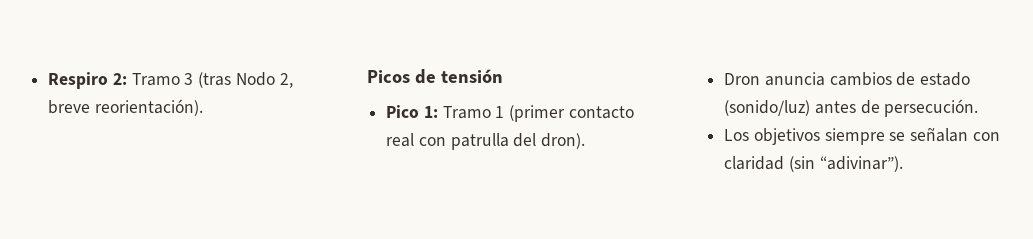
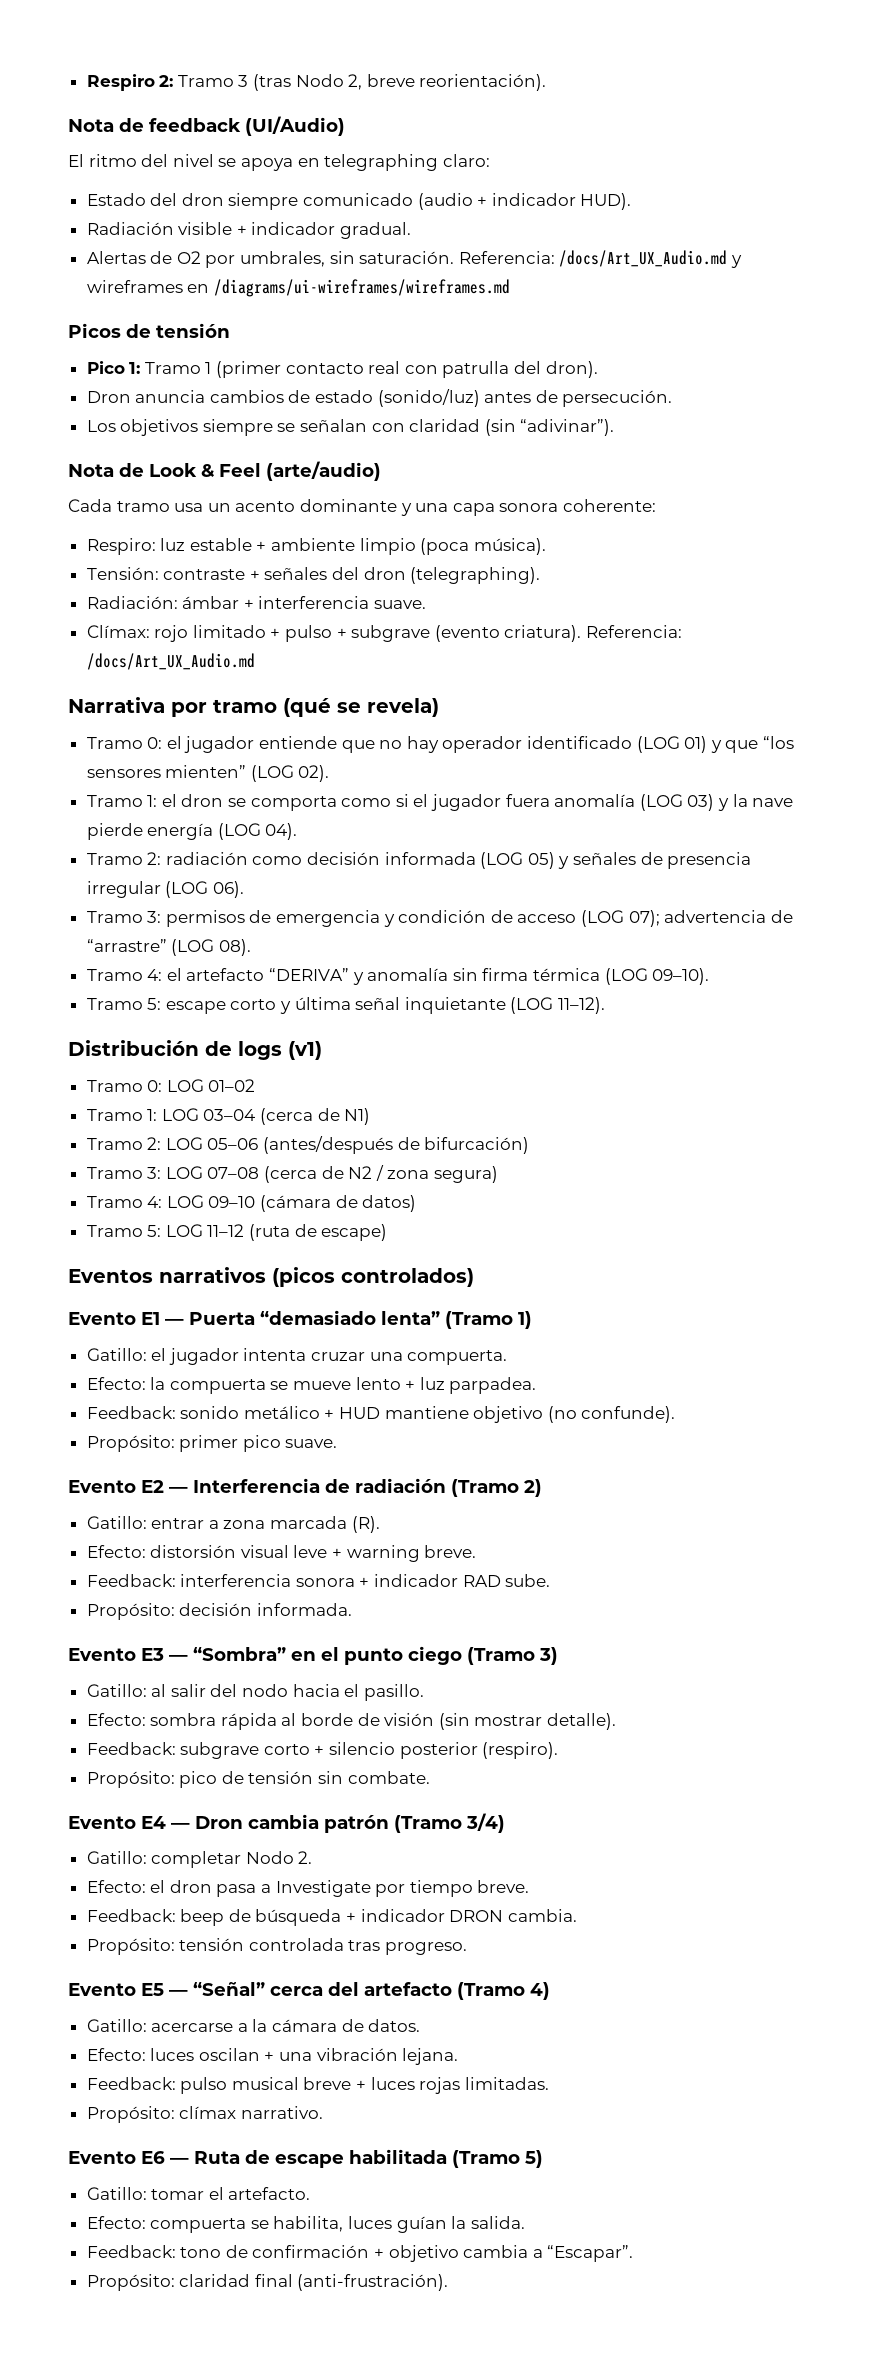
(203, 107) none -> [68,116,345,136] [68,154,490,171] [86,193,632,210] [86,222,412,239] [86,250,743,268] [86,279,510,297] // Nota de feedback (UI/Audio) // El ritmo del nivel se apoya en telegraphing claro: // Estado del dron siempre comunicado (audio + indicador HUD). // Radiación visible + indicador gradual. // Alertas de O2 por umbrales, sin saturación. Referencia: /docs/Art_UX_Audio.md y wireframes en /diagrams/ui-wireframes/wireframes.md
(903, 164) none -> [68,461,381,481] [68,499,656,516] [86,538,546,555] [86,567,541,584] [86,596,427,609] [86,625,683,642] [86,653,255,670] [68,697,439,717] [86,736,794,753] [86,765,330,782] [86,794,794,811] [86,823,298,840] [86,852,752,869] [86,881,244,898] [86,910,793,927] [86,939,251,956] [86,968,710,985] [86,997,606,1014] [68,1040,322,1060] [86,1079,256,1092] [86,1108,371,1125] [86,1136,530,1154] [86,1165,499,1183] [86,1195,417,1212] [86,1224,388,1241] [68,1267,474,1287] [68,1310,532,1329] [86,1348,508,1365] [86,1377,537,1394] [86,1406,676,1423] [86,1435,338,1452] [68,1478,542,1497] [86,1516,380,1533] [86,1545,477,1562] [86,1574,551,1587] [86,1603,352,1620] [68,1646,558,1665] [86,1684,424,1701] [86,1713,617,1730] [86,1742,559,1759] [86,1771,430,1788] [68,1813,505,1833] [86,1851,313,1868] [86,1880,530,1897] [86,1909,577,1926] [86,1938,468,1955] [68,1982,550,2000] [86,2019,421,2032] [86,2048,459,2065] [86,2077,549,2094] [86,2106,323,2123] [68,2149,543,2168] [86,2187,311,2200] [86,2216,525,2233] [86,2245,634,2262] [86,2274,449,2291] // Nota de Look & Feel (arte/audio) // Cada tramo usa un acento dominante y una capa sonora coherente: // Respiro: luz estable + ambiente limpio (poca música). // Tensión: contraste + señales del dron (telegraphing). // Radiación: ámbar + interferencia suave. // Clímax: rojo limitado + pulso + subgrave (evento criatura). Referencia: /docs/Art_UX_Audio.md // Narrativa por tramo (qué se revela) // Tramo 0: el jugador entiende que no hay operador identificado (LOG 01) y que “los sensores mienten” (LOG 02). // Tramo 1: el dron se comporta como si el jugador fuera anomalía (LOG 03) y la nave pierde energía (LOG 04). // Tramo 2: radiación como decisión informada (LOG 05) y señales de presencia irregular (LOG 06). // Tramo 3: permisos de emergencia y condición de acceso (LOG 07); advertencia de “arrastre” (LOG 08). // Tramo 4: el artefacto “DERIVA” y anomalía sin firma térmica (LOG 09–10). // Tramo 5: escape corto y última señal inquietante (LOG 11–12). // Distribución de logs (v1) // Tramo 0: LOG 01–02 // Tramo 1: LOG 03–04 (cerca de N1) // Tramo 2: LOG 05–06 (antes/después de bifurcación) // Tramo 3: LOG 07–08 (cerca de N2 / zona segura) // Tramo 4: LOG 09–10 (cámara de datos) // Tramo 5: LOG 11–12 (ruta de escape) // Eventos narrativos (picos controlados) // Evento E1 — Puerta “demasiado lenta” (Tramo 1) // Gatillo: el jugador intenta cruzar una compuerta. // Efecto: la compuerta se mueve lento + luz parpadea. // Feedback: sonido metálico + HUD mantiene objetivo (no confunde). // Propósito: primer pico suave. // Evento E2 — Interferencia de radiación (Tramo 2) // Gatillo: entrar a zona marcada (R). // Efecto: distorsión visual leve + warning breve. // Feedback: interferencia sonora + indicador RAD sube. // Propósito: decisión informada. // Evento E3 — “Sombra” en el punto ciego (Tramo 3) // Gatillo: al salir del nodo hacia el pasillo. // Efecto: sombra rápida al borde de visión (sin mostrar detalle). // Feedback: subgrave corto + silencio posterior (respiro). // Propósito: pico de tensión sin combate. // Evento E4 — Dron cambia patrón (Tramo 3/4) // Gatillo: completar Nodo 2. // Efecto: el dron pasa a Investigate por tiempo breve. // Feedback: beep de búsqueda + indicador DRON cambia. // Propósito: tensión controlada tras progreso. // Evento E5 — “Señal” cerca del artefacto (Tramo 4) // Gatillo: acercarse a la cámara de datos. // Efecto: luces oscilan + una vibración lejana. // Feedback: pulso musical breve + luces rojas limitadas. // Propósito: clímax narrativo. // Evento E6 — Ruta de escape habilitada (Tramo 5) // Gatillo: tomar el artefacto. // Efecto: compuerta se habilita, luces guían la salida. // Feedback: tono de confirmación + objetivo cambia a “Escapar”. // Propósito: claridad final (anti-frustración).

